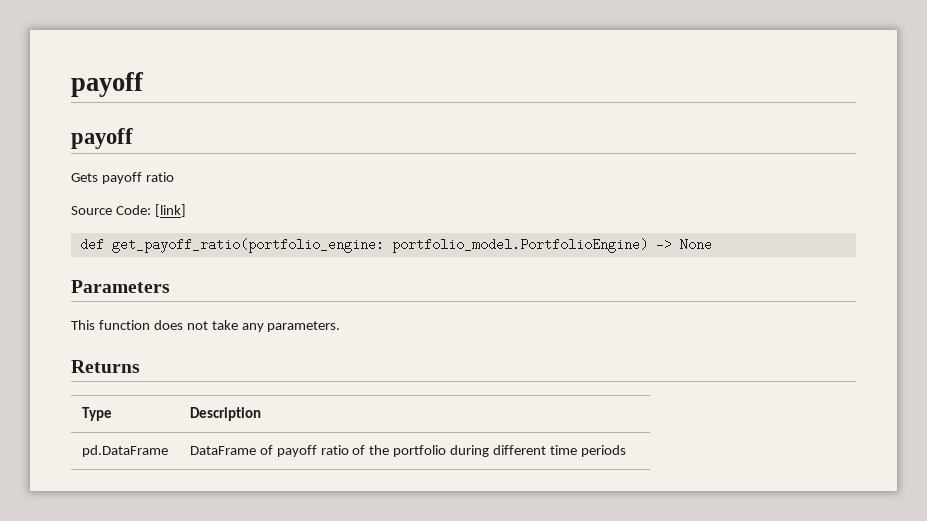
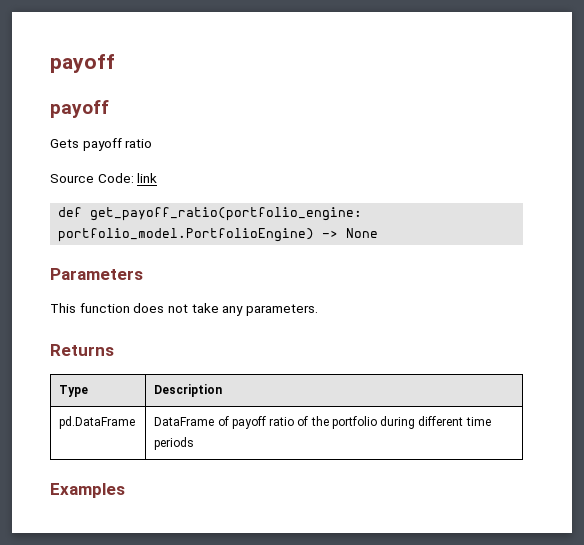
[154,204,186,217] [link] -> [137,173,158,183] link
(626, 451) none -> [50,483,125,498] // Examples

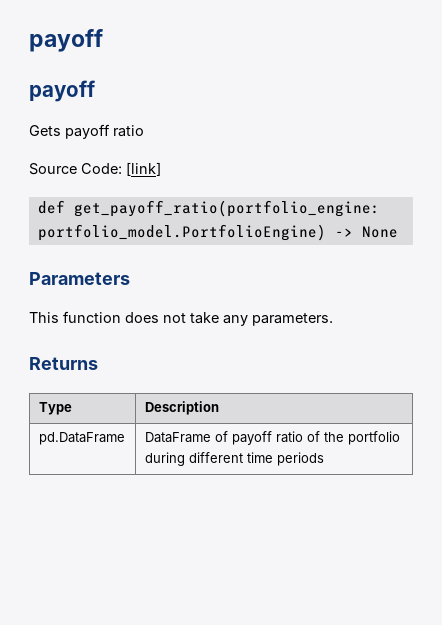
[137,173,158,183] link -> [126,162,161,176] [link]
[50,483,125,498] // Examples -> (324, 459) none

